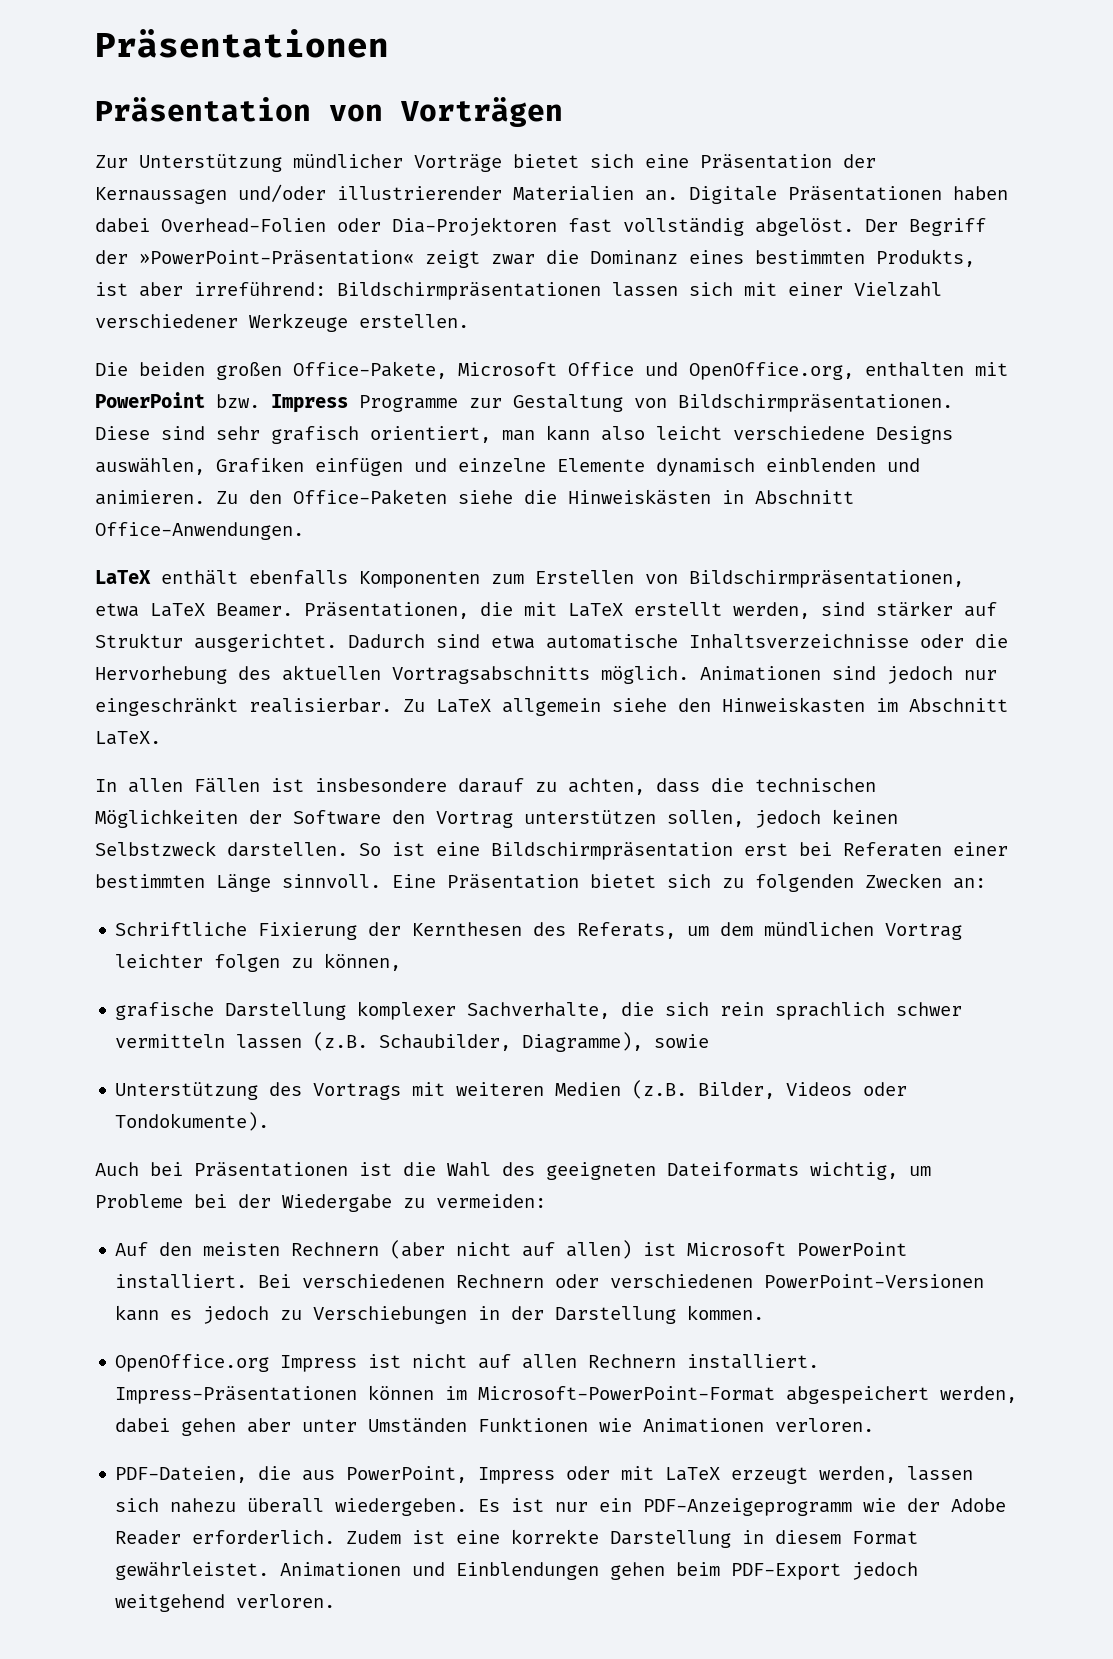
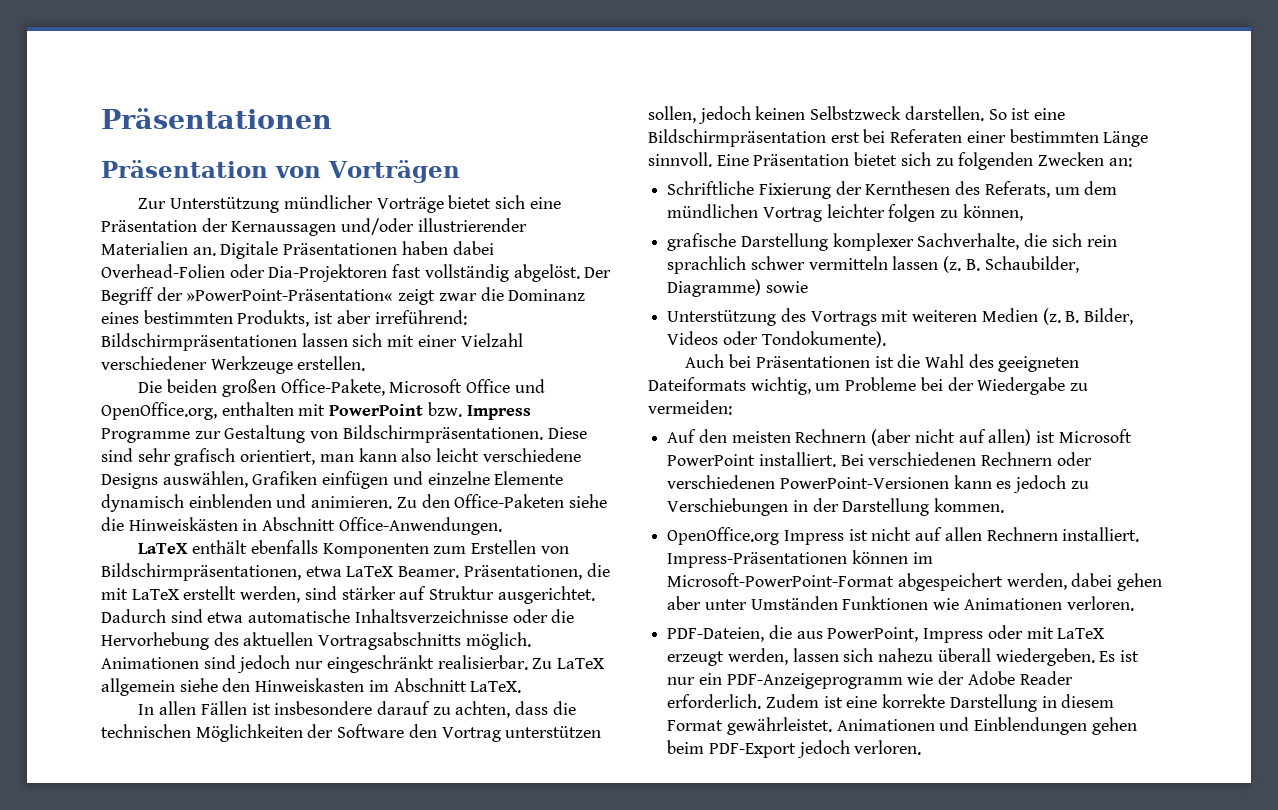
[313,1032,644,1052] (z.B. Schaubilder, Diagramme), -> [943,256,1079,273] [667,279,762,297] (z. B. Schaubilder, Diagramme)
[632,1080,688,1099] (z.B. -> [1042,308,1080,325] (z. B.
[115,1594,226,1612] weitgehend -> (850, 749) none

